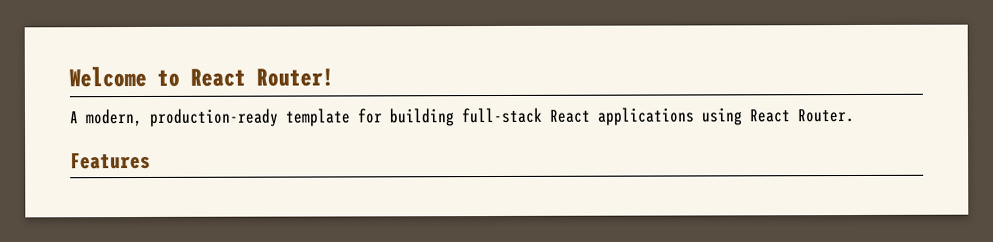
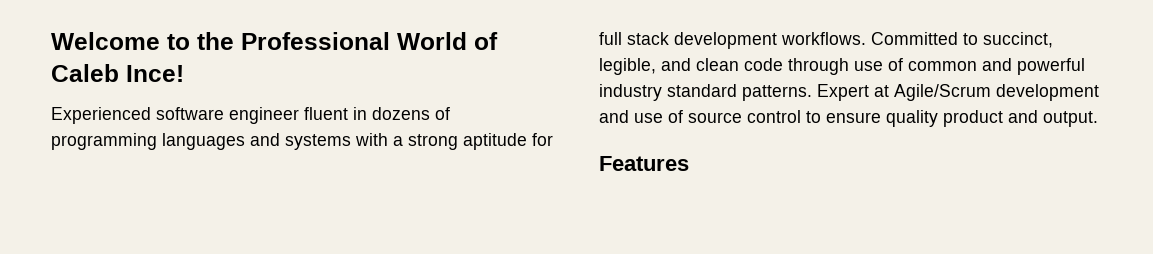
[190,68,334,87] [69,107,855,127] React Router! // A modern, production-ready template for building full-stack React applications using React Router. -> [197,32,498,50] [51,64,184,82] [51,107,450,124] [51,133,553,150] [599,32,1053,49] [599,58,1085,75] [599,84,1099,101] [599,110,1098,127] the Professional World of Caleb Ince! // Experienced software engineer fluent in dozens of programming languages and systems with a strong aptitude for full stack development workflows. Committed to succinct, legible, and clean code through use of common and powerful industry standard patterns. Expert at Agile/Scrum development and use of source control to ensure quality product and output.

